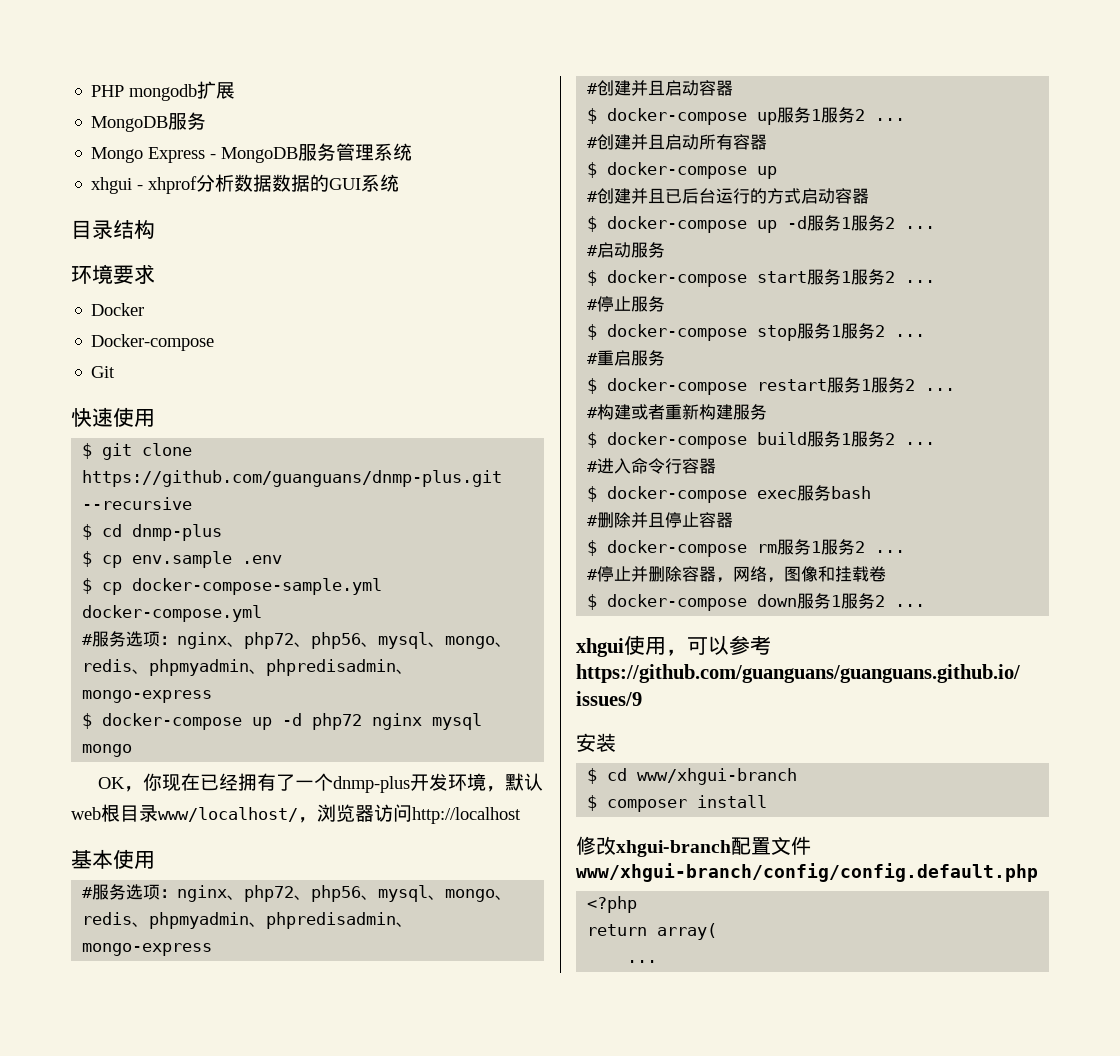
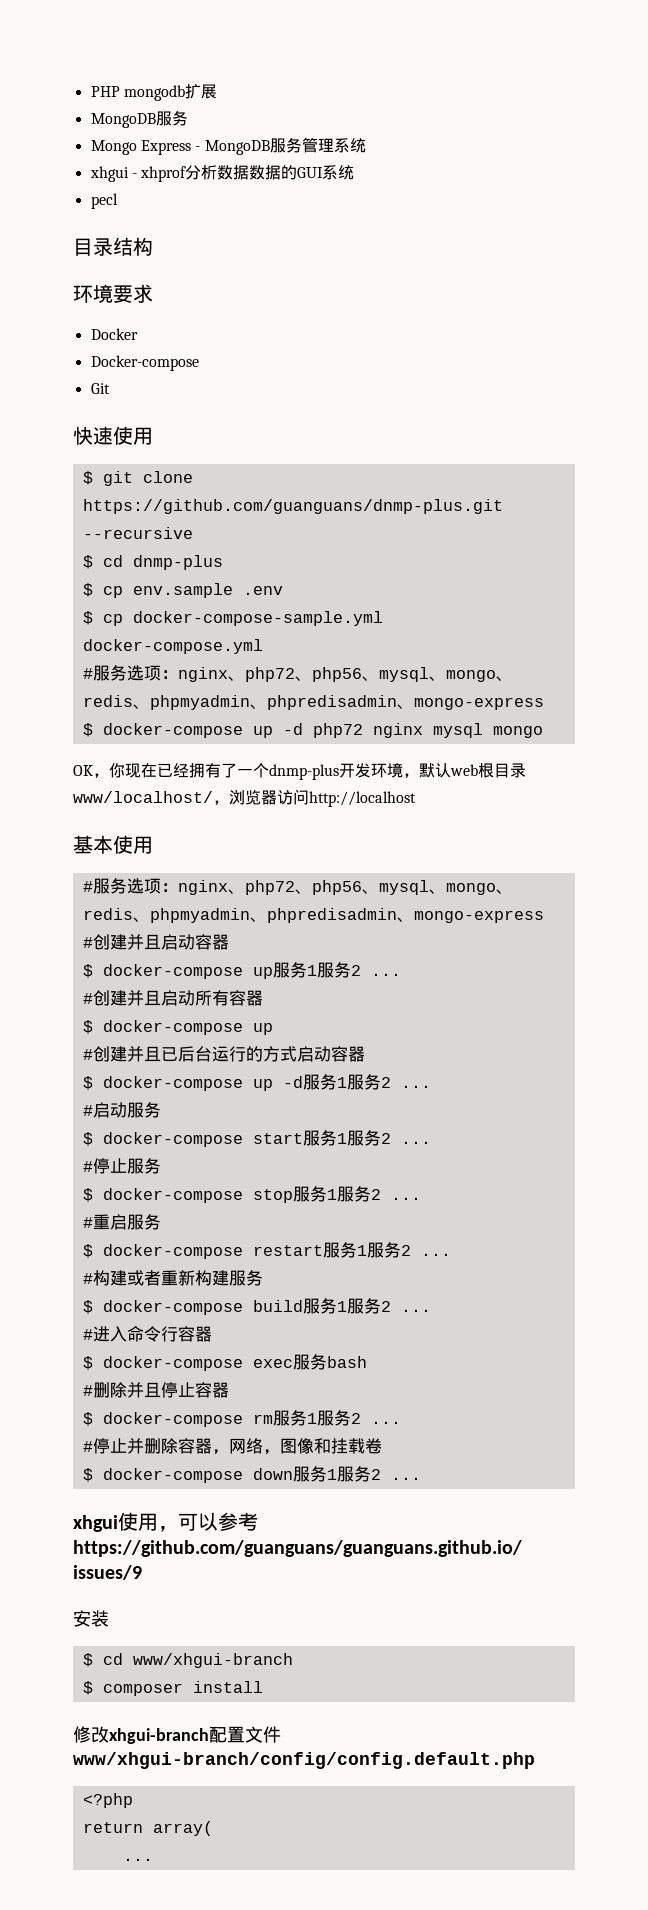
(400, 183) none -> [90,193,118,209] // pecl

